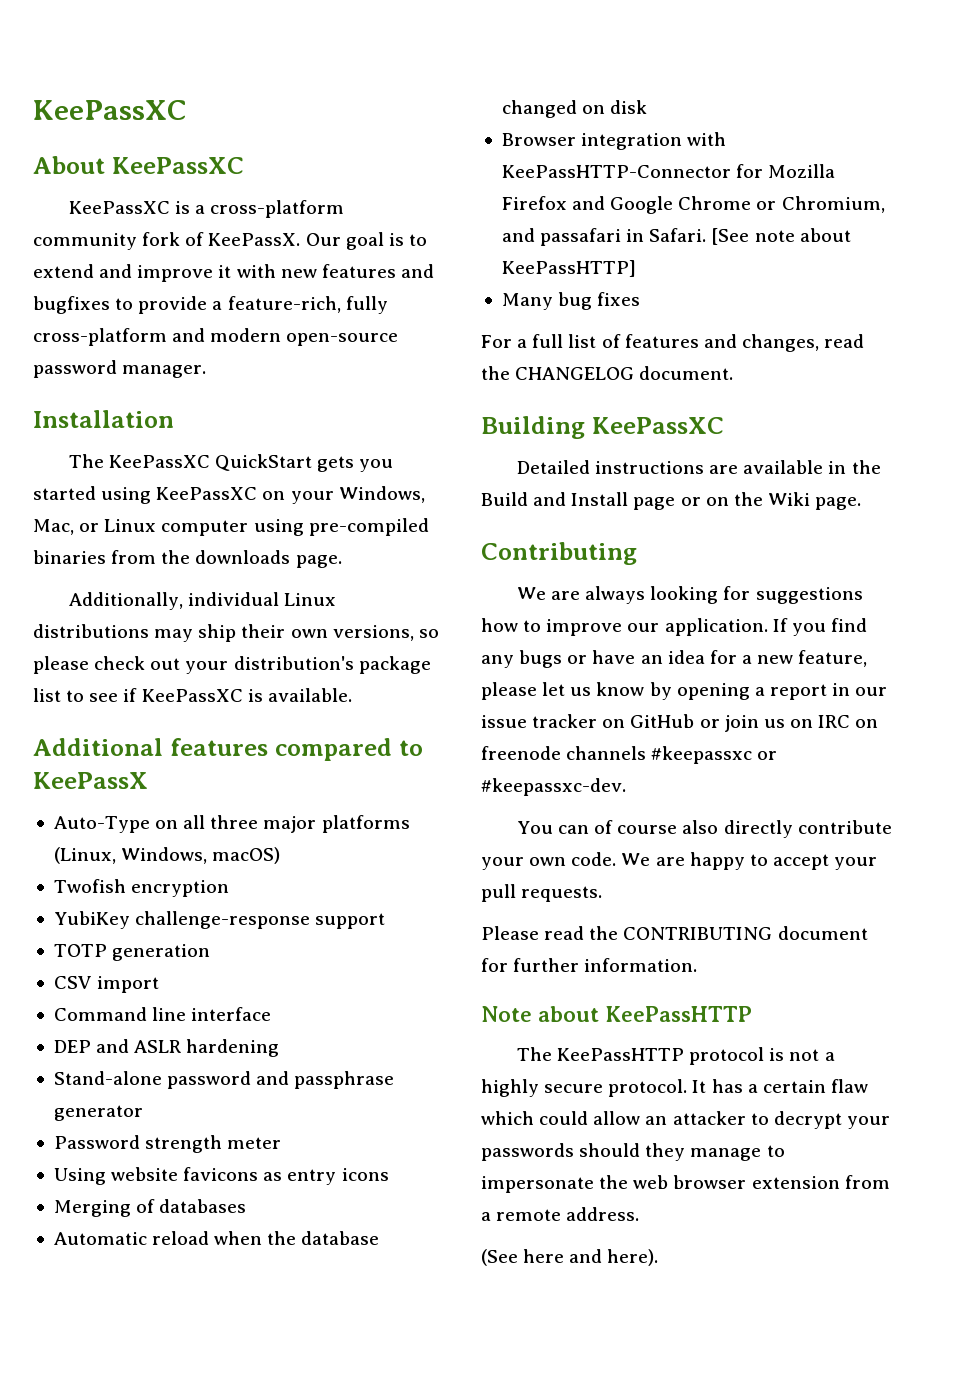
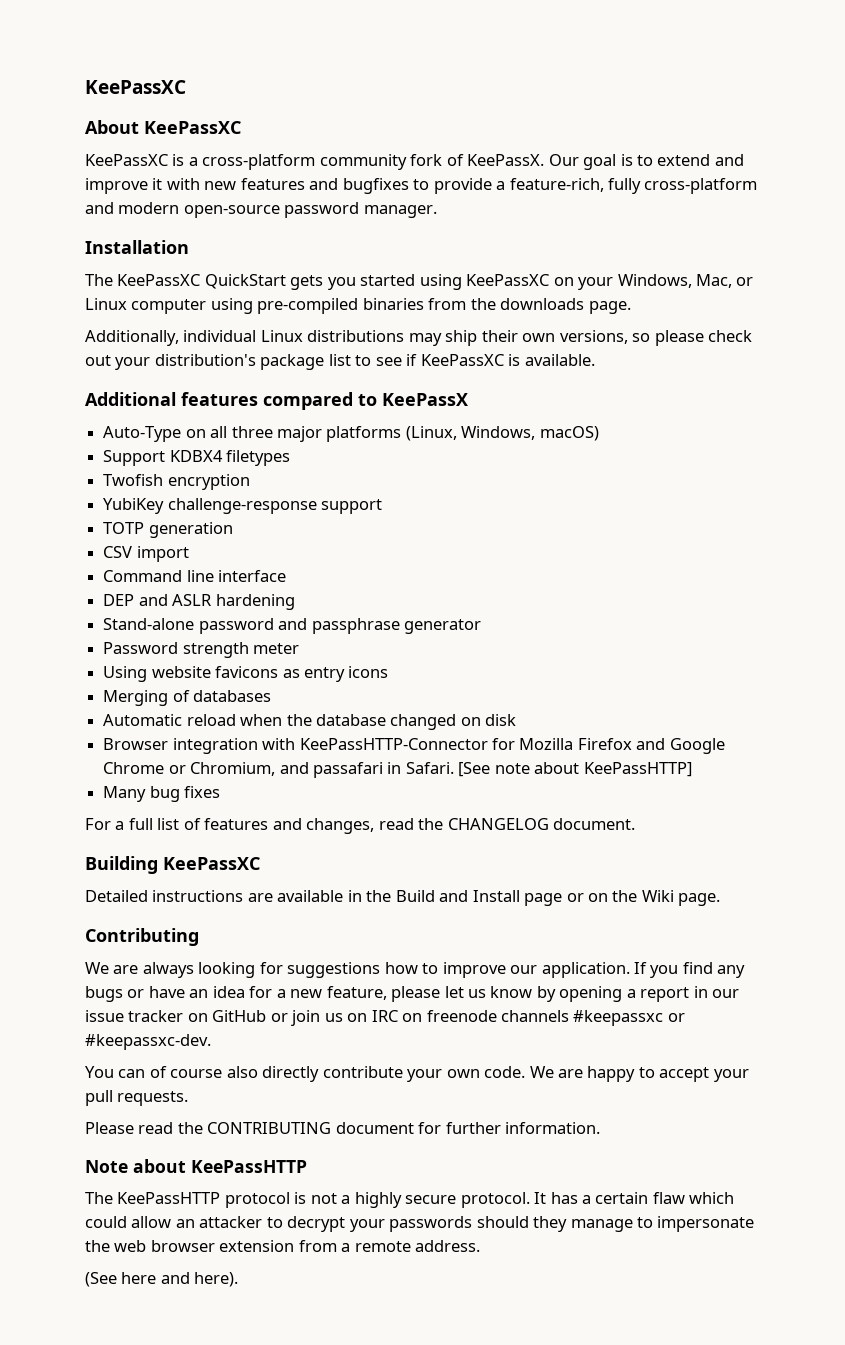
(281, 855) none -> [103,450,291,466] // Support KDBX4 filetypes

